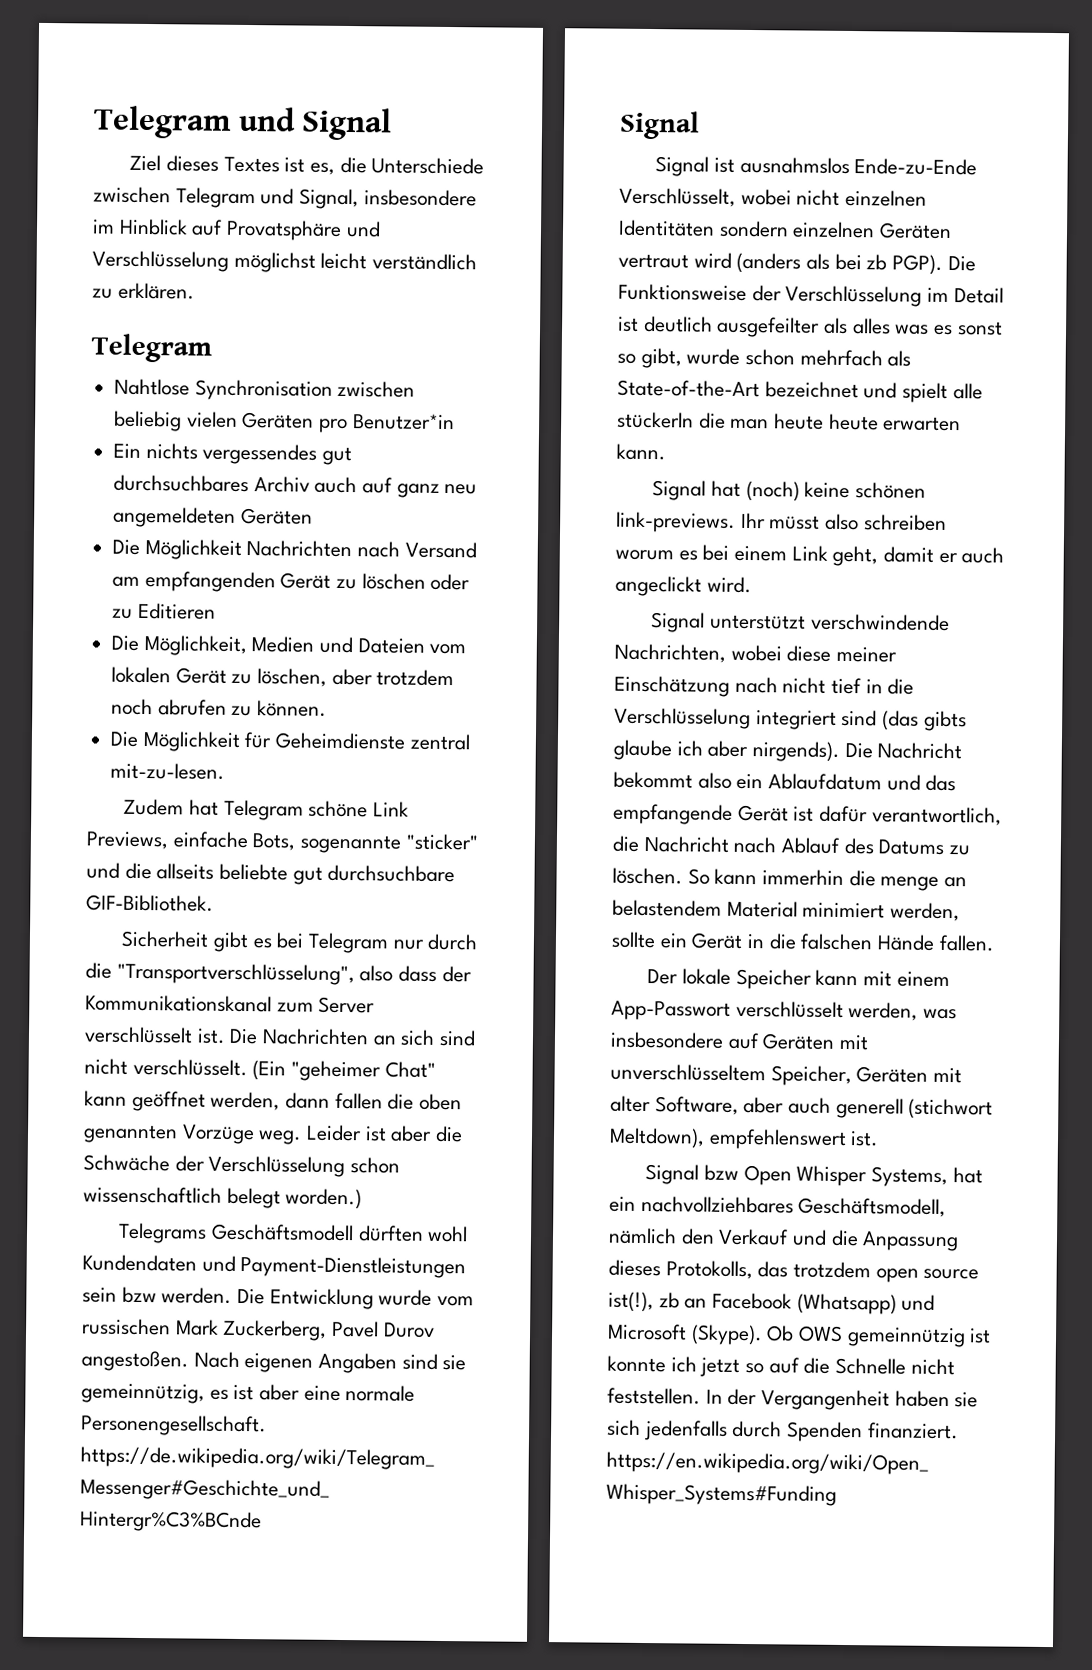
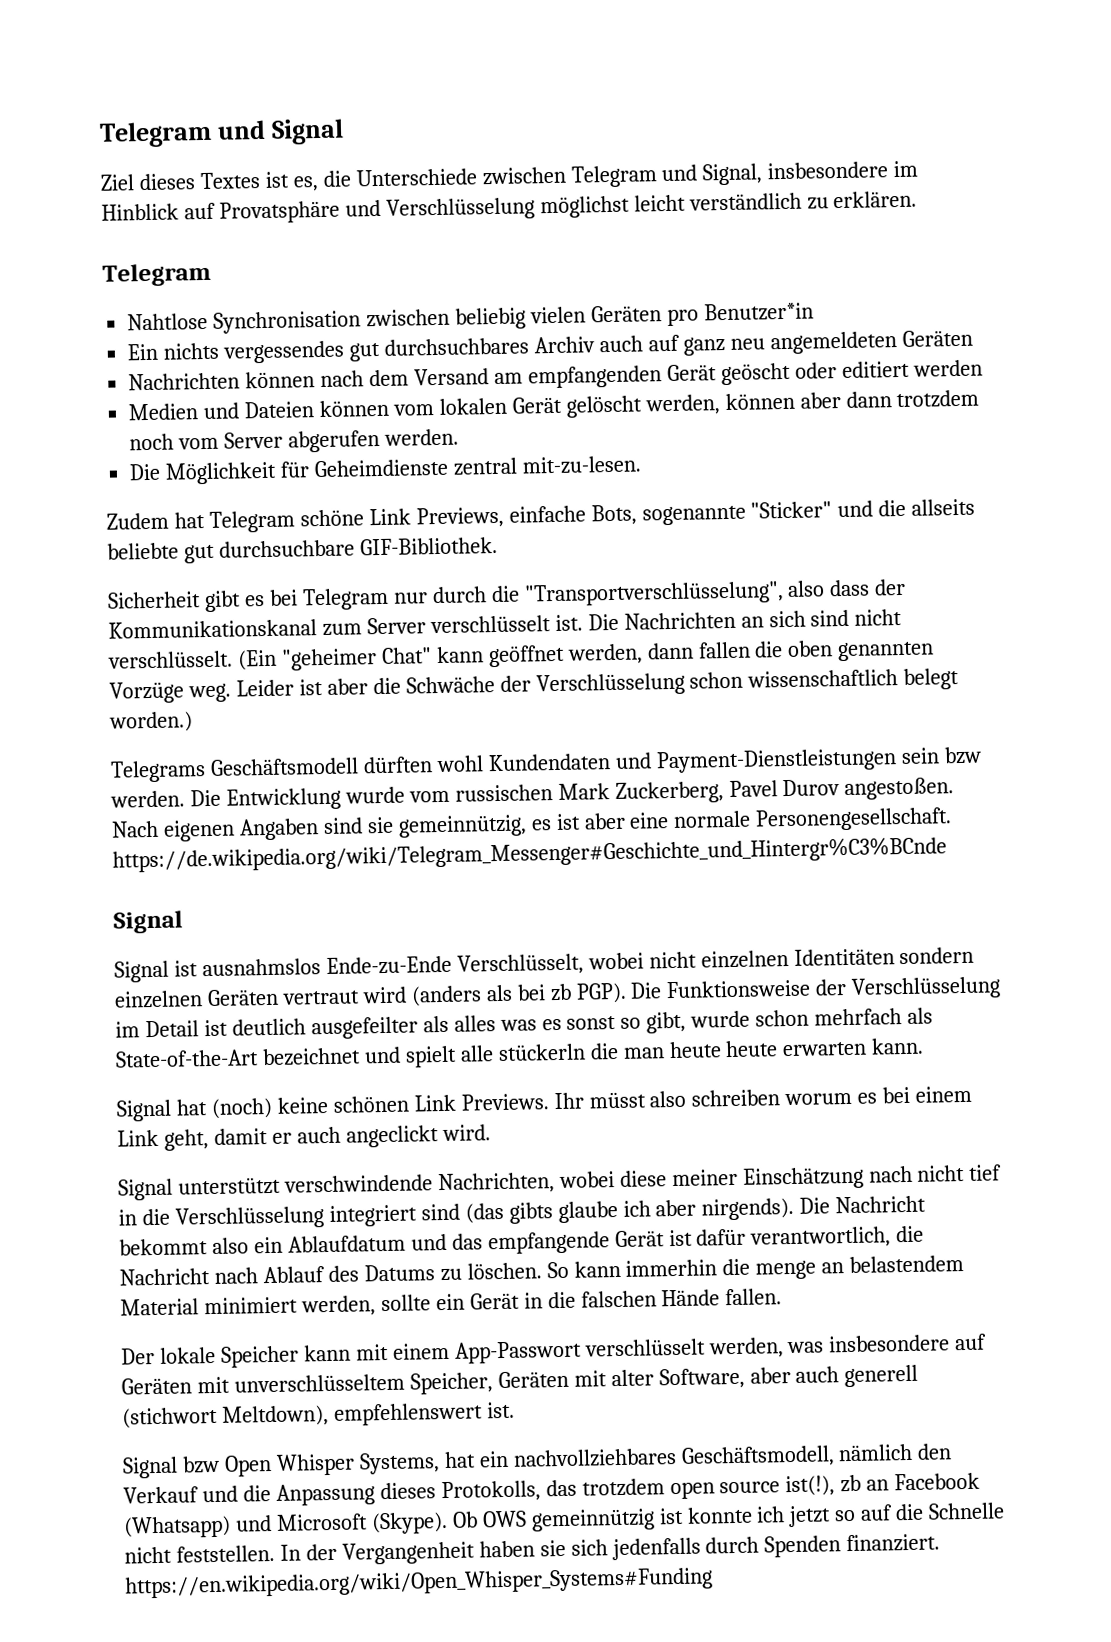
[112,538,477,560] [112,570,471,593] [112,602,216,620] [111,634,247,657] Die Möglichkeit Nachrichten nach Versand am empfangenden Gerät zu löschen oder zu Editieren // Die Möglichkeit, -> [128,359,983,391] Nachrichten können nach dem Versand am empfangenden Gerät geöscht oder editiert werden //
(425, 646) none -> [319,399,390,418] können
[231,668,455,687] [111,698,328,717] zu löschen, aber trotzdem noch abrufen zu können. -> [565,389,980,418] [129,428,459,453] gelöscht werden, können aber dann trotzdem noch vom Server abgerufen werden.
[405,833,479,851] "sticker" -> [750,501,833,519] "Sticker"
[616,511,736,533] link-previews. -> [413,1093,549,1112] Link Previews.

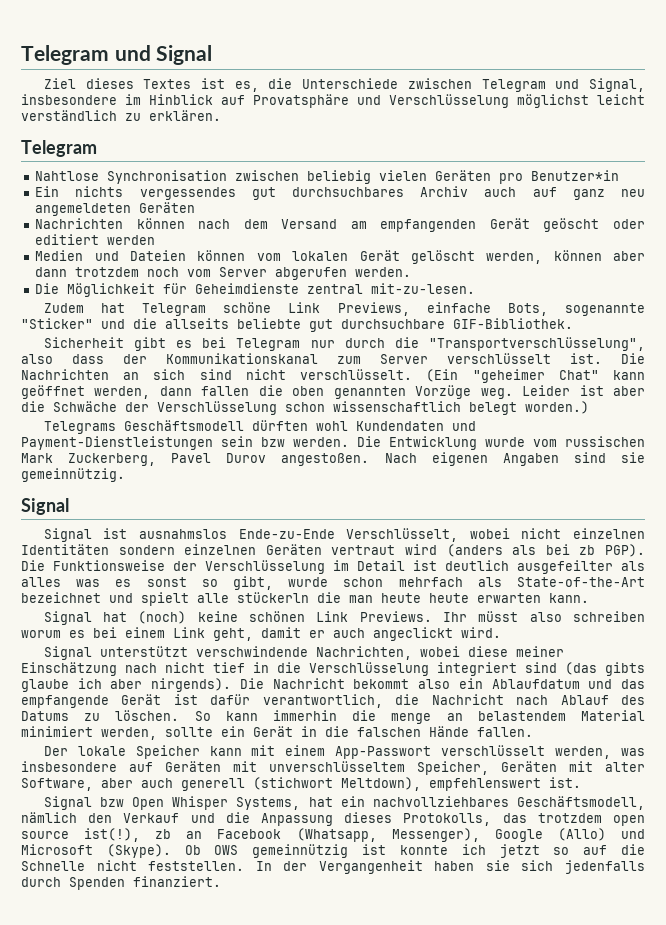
[397,807,953,838] [112,836,947,873] gemeinnützig, es ist aber eine normale Personengesellschaft. https://de.wikipedia.org/wiki/Telegram_Messenger#Geschichte_und_Hintergr%C3%BCnde -> [21,468,125,482] gemeinnützig.
[123,1515,231,1539] (Whatsapp) -> [296,828,606,842] (Whatsapp, Messenger), Google (Allo)
[125,1567,713,1599] https://en.wikipedia.org/wiki/Open_Whisper_Systems#Funding -> (221, 881) none

